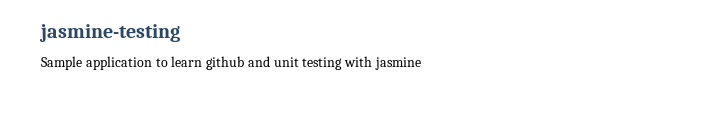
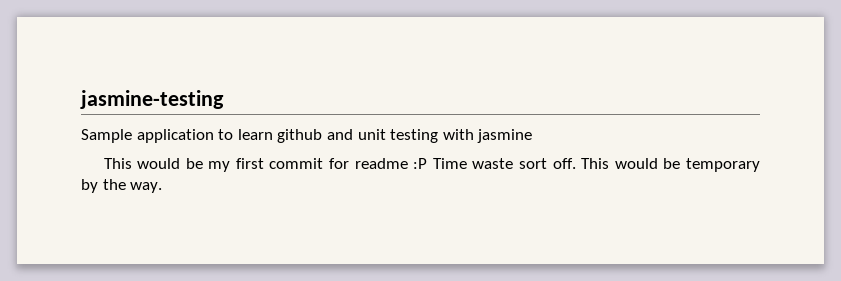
(422, 63) none -> [103,158,760,172] [81,179,163,193] // This would be my first commit for readme :P Time waste sort off. This would be temporary by the way.

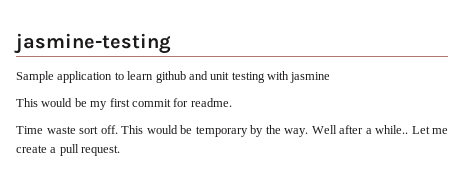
[354,158,428,169] readme :P -> [190,98,232,107] readme. //
(163, 187) none -> [311,125,448,134] [16,144,121,156] Well after a while.. Let me create a pull request.

